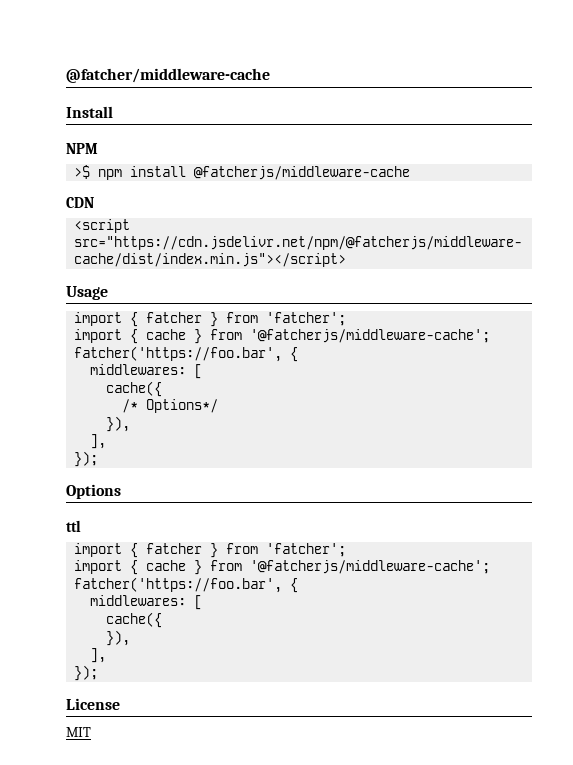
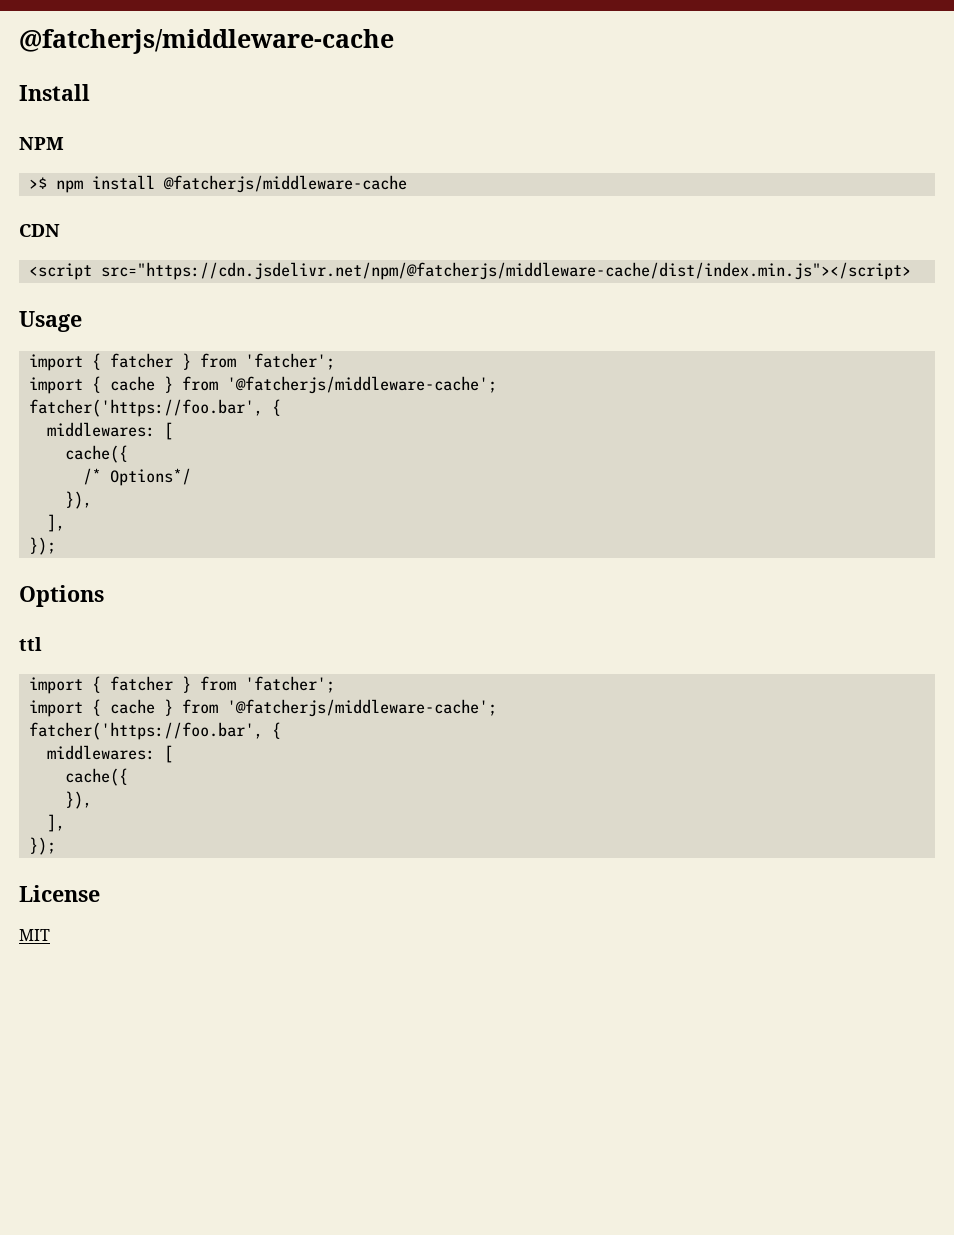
[66,68,270,83] @fatcher/middleware-cache -> [19,29,394,54] @fatcherjs/middleware-cache

